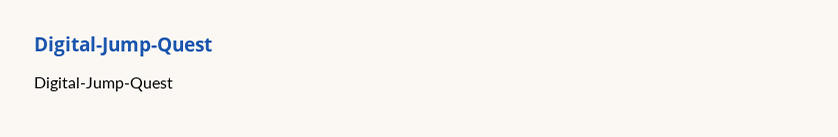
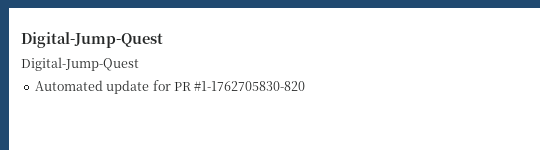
(173, 84) none -> [34,80,306,94] // Automated update for PR #1-1762705830-820

